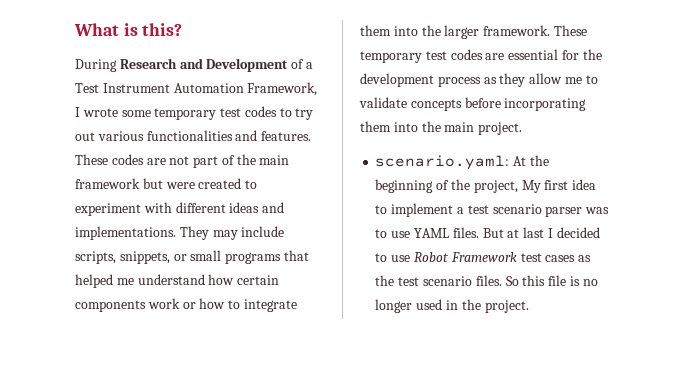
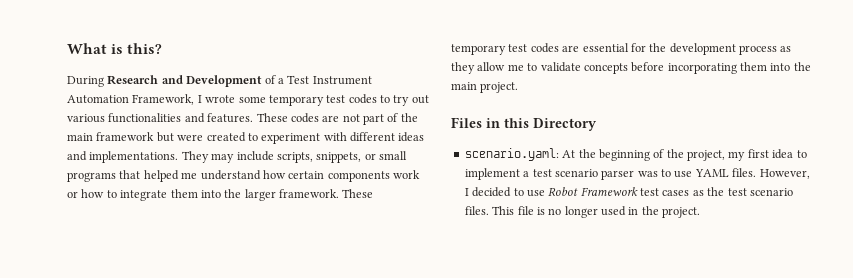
(523, 128) none -> [451,117,597,131] // Files in this Directory
[521,180,541,193] My -> [728,151,746,161] my
[482,227,545,238] But at last -> [759,169,810,179] However,
[505,275,546,286] So this -> [492,206,515,215] This

